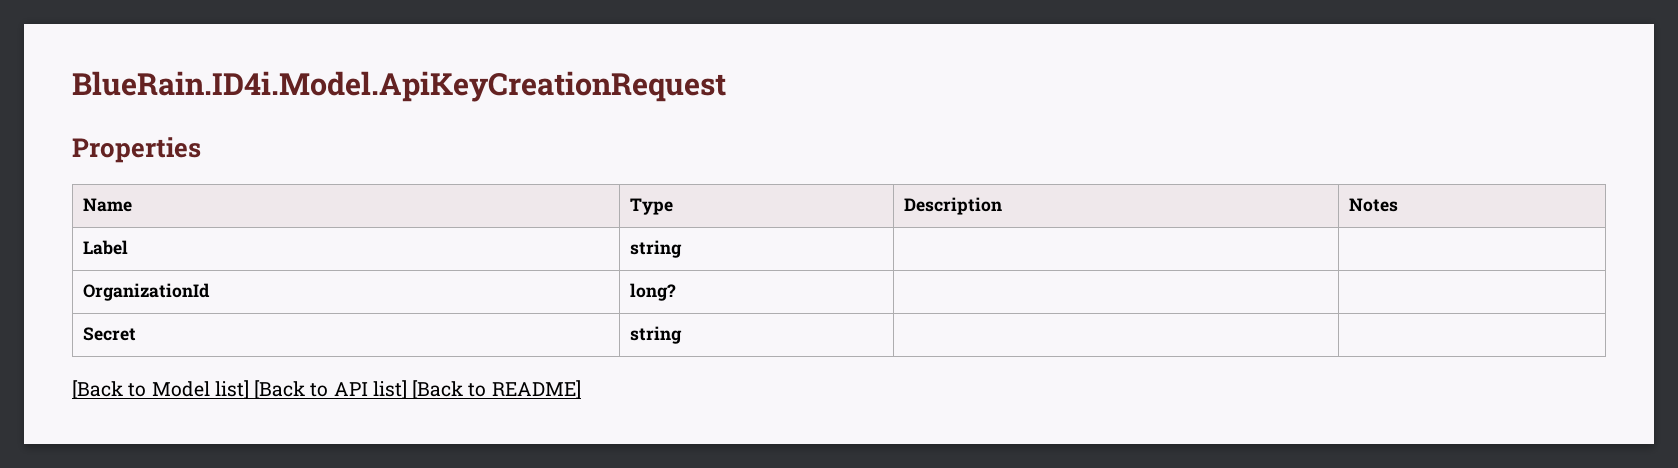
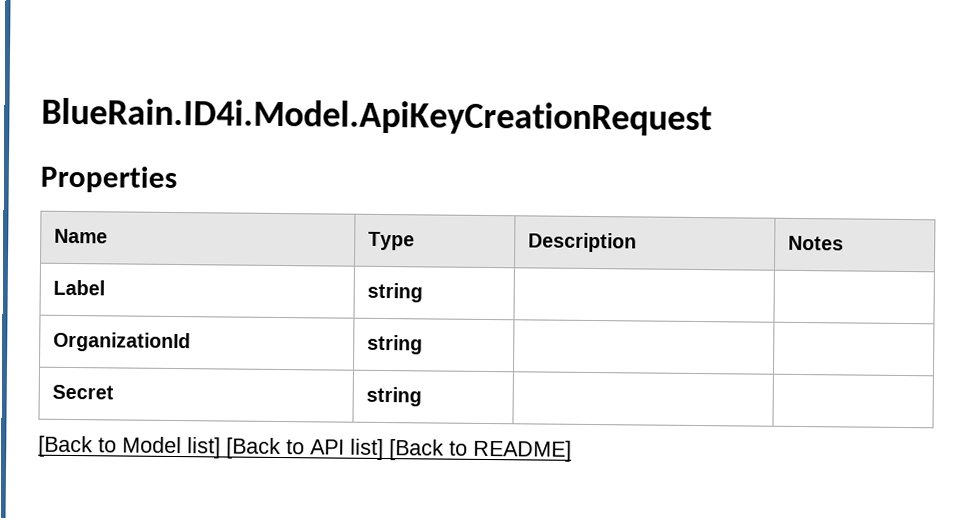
[630,283,677,301] long? -> [367,334,424,355] string

